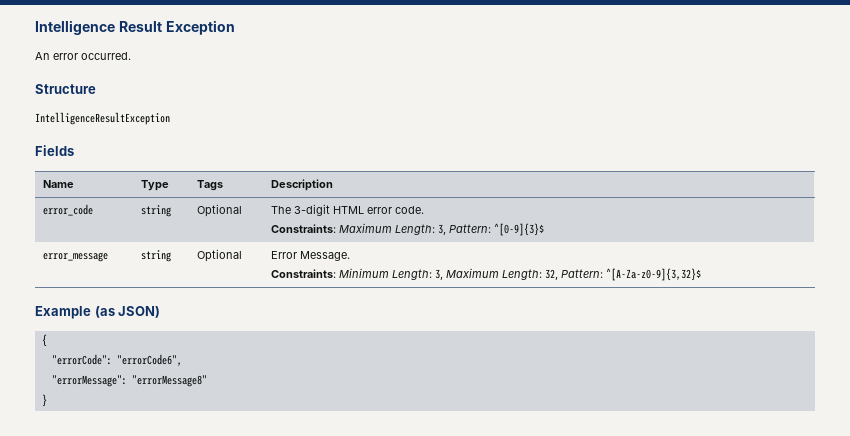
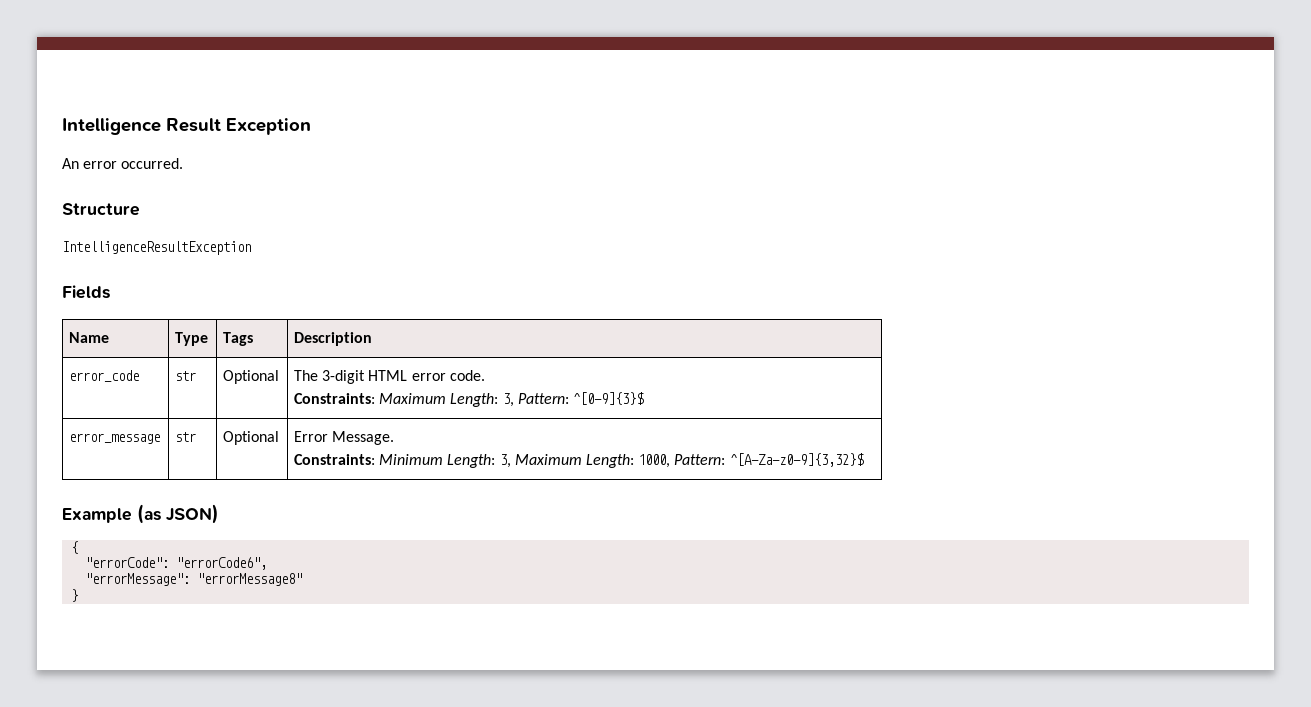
[140,205,171,217] string -> [175,371,197,381] str
[140,250,171,262] string -> [175,432,197,442] str
[544,269,558,280] 32, -> [638,454,671,468] 1000,

